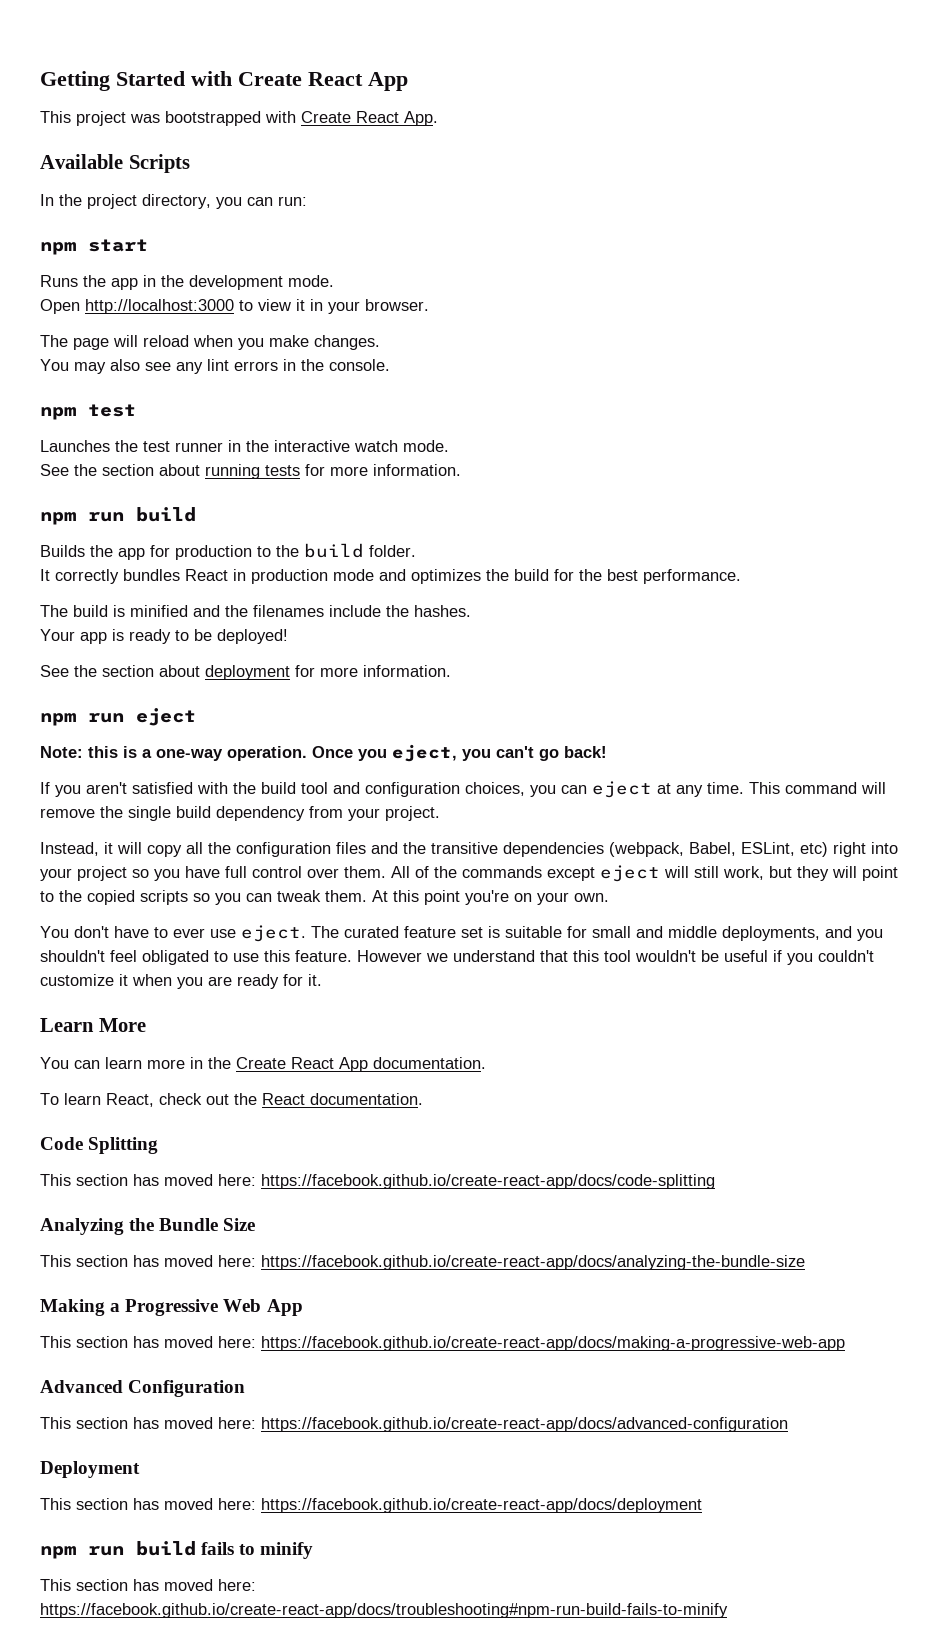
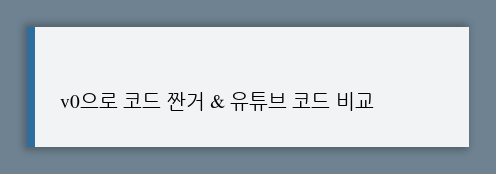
[40,71,408,91] [40,111,438,126] [40,154,190,173] [40,194,307,209] [40,239,148,255] [40,275,334,290] [40,299,429,314] [40,335,380,350] [40,359,390,374] [40,404,136,420] [40,440,449,452] [40,464,461,479] [40,507,196,525] [40,543,416,560] [40,569,741,584] [40,605,471,617] [40,629,288,644] [40,665,451,680] [40,708,196,726] [40,744,607,762] [40,781,886,798] [40,806,440,821] [40,842,898,857] [40,865,898,882] [40,890,609,905] [40,925,883,942] [40,950,874,965] [40,974,322,989] [40,1018,146,1032] [40,1057,486,1072] [40,1093,423,1107] [40,1137,159,1154] [40,1174,715,1189] [40,1218,256,1235] [40,1255,805,1270] [40,1299,303,1316] [40,1336,845,1351] [40,1380,246,1397] [40,1417,788,1432] [40,1461,140,1478] [40,1498,702,1513] [40,1541,314,1559] [40,1579,256,1591] [40,1603,728,1618] Getting Started with Create React App // This project was bootstrapped with Create React App. // Available Scripts // In the project directory, you can run: // npm start // Runs the app in the development mode. // Open http://localhost:3000 to view it in your browser. // The page will reload when you make changes. // You may also see any lint errors in the console. // npm test // Launches the test runner in the interactive watch mode. // See the section about running tests for more information. // npm run build // Builds the app for production to the build folder. // It correctly bundles React in production mode and optimizes the build for the best performance. // The build is minified and the filenames include the hashes. // Your app is ready to be deployed! // See the section about deployment for more information. // npm run eject // Note: this is a one-way operation. Once you eject, you can't go back! // If you aren't satisfied with the build tool and configuration choices, you can eject at any time. This command will remove the single build dependency from your project. // Instead, it will copy all the configuration files and the transitive dependencies (webpack, Babel, ESLint, etc) right into your project so you have full control over them. All of the commands except eject will still work, but they will point to the copied scripts so you can tweak them. At this point you're on your own. // You don't have to ever use eject. The curated feature set is suitable for small and middle deployments, and you shouldn't feel obligated to use this feature. However we understand that this tool wouldn't be useful if you couldn't customize it when you are ready for it. // Learn More // You can learn more in the Create React App documentation. // To learn React, check out the React documentation. // Code Splitting // This section has moved here: https://facebook.github.io/create-react-app/docs/code-splitting // Analyzing the Bundle Size // This section has moved here: https://facebook.github.io/create-react-app/docs/analyzing-the-bundle-size // Making a Progressive Web App // This section has moved here: https://facebook.github.io/create-react-app/docs/making-a-progressive-web-app // Advanced Configuration // This section has moved here: https://facebook.github.io/create-react-app/docs/advanced-configuration // Deployment // This section has moved here: https://facebook.github.io/create-react-app/docs/deployment // npm run build fails to minify // This section has moved here: https://facebook.github.io/create-react-app/docs/troubleshooting#npm-run-build-fails-to-minify -> [60,92,374,111] v0으로 코드 짠거 & 유튜브 코드 비교

